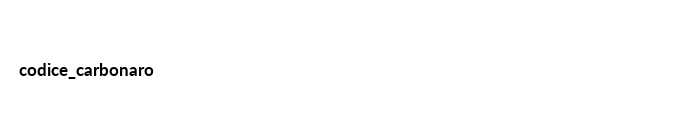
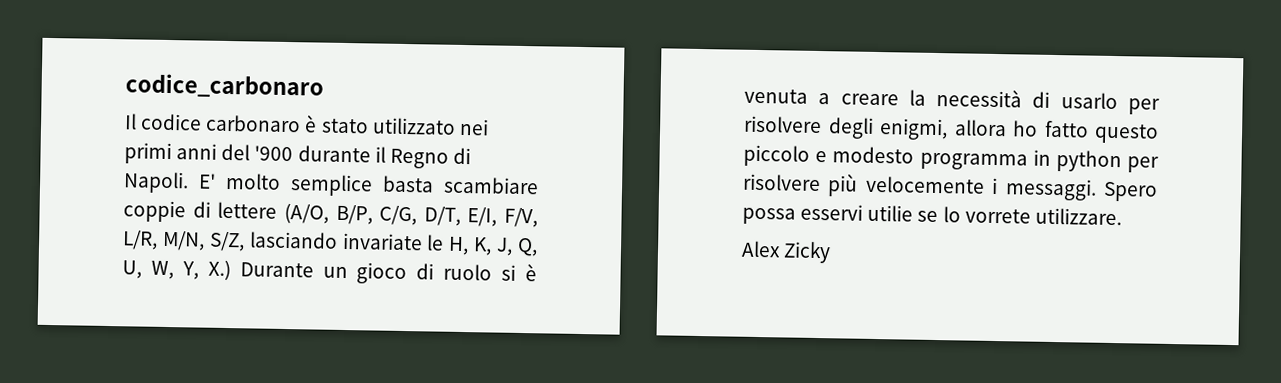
(154, 71) none -> [124,113,489,136] [124,142,471,169] [123,171,539,197] [123,200,538,228] [122,230,539,257] [122,259,537,285] [744,88,1160,115] [744,115,1159,144] [743,144,1159,173] [743,173,1158,202] [742,203,1122,226] [741,240,832,264] // Il codice carbonaro è stato utilizzato nei primi anni del '900 durante il Regno di Napoli. E' molto semplice basta scambiare coppie di lettere (A/O, B/P, C/G, D/T, E/I, F/V, L/R, M/N, S/Z, lasciando invariate le H, K, J, Q, U, W, Y, X.) Durante un gioco di ruolo si è venuta a creare la necessità di usarlo per risolvere degli enigmi, allora ho fatto questo piccolo e modesto programma in python per risolvere più velocemente i messaggi. Spero possa esservi utilie se lo vorrete utilizzare. // Alex Zicky

